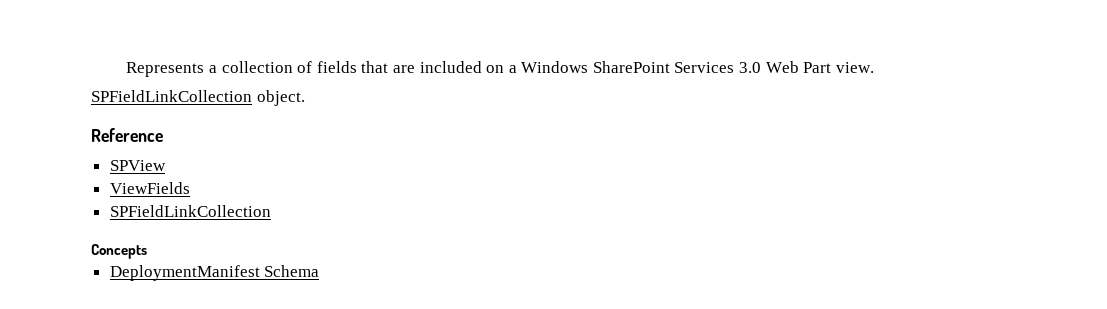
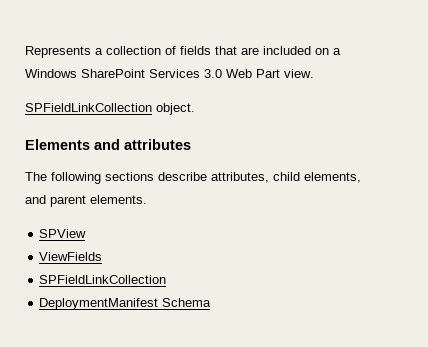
[91,128,163,142] Reference -> [25,139,191,150] [25,172,361,184] [25,195,147,207] Elements and attributes // The following sections describe attributes, child elements, and parent elements.
[91,244,147,259] // Concepts -> (167, 279) none

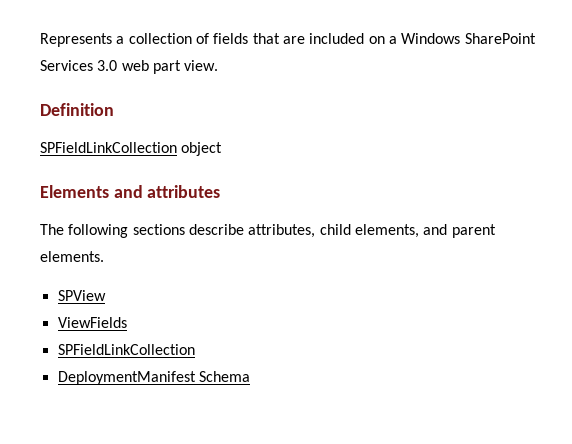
[226,69,280,78] Web Part -> [121,60,181,74] web part
[25,103,195,115] // SPFieldLinkCollection object. -> [40,103,114,116] [40,142,223,156] // Definition // SPFieldLinkCollection object

